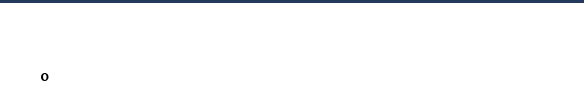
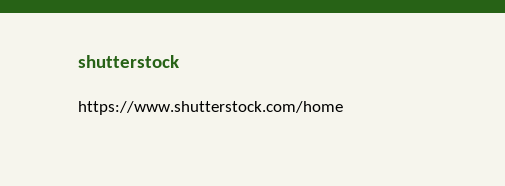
[40,73,49,81] o -> [78,55,179,68] [78,101,343,115] shutterstock // https://www.shutterstock.com/home

